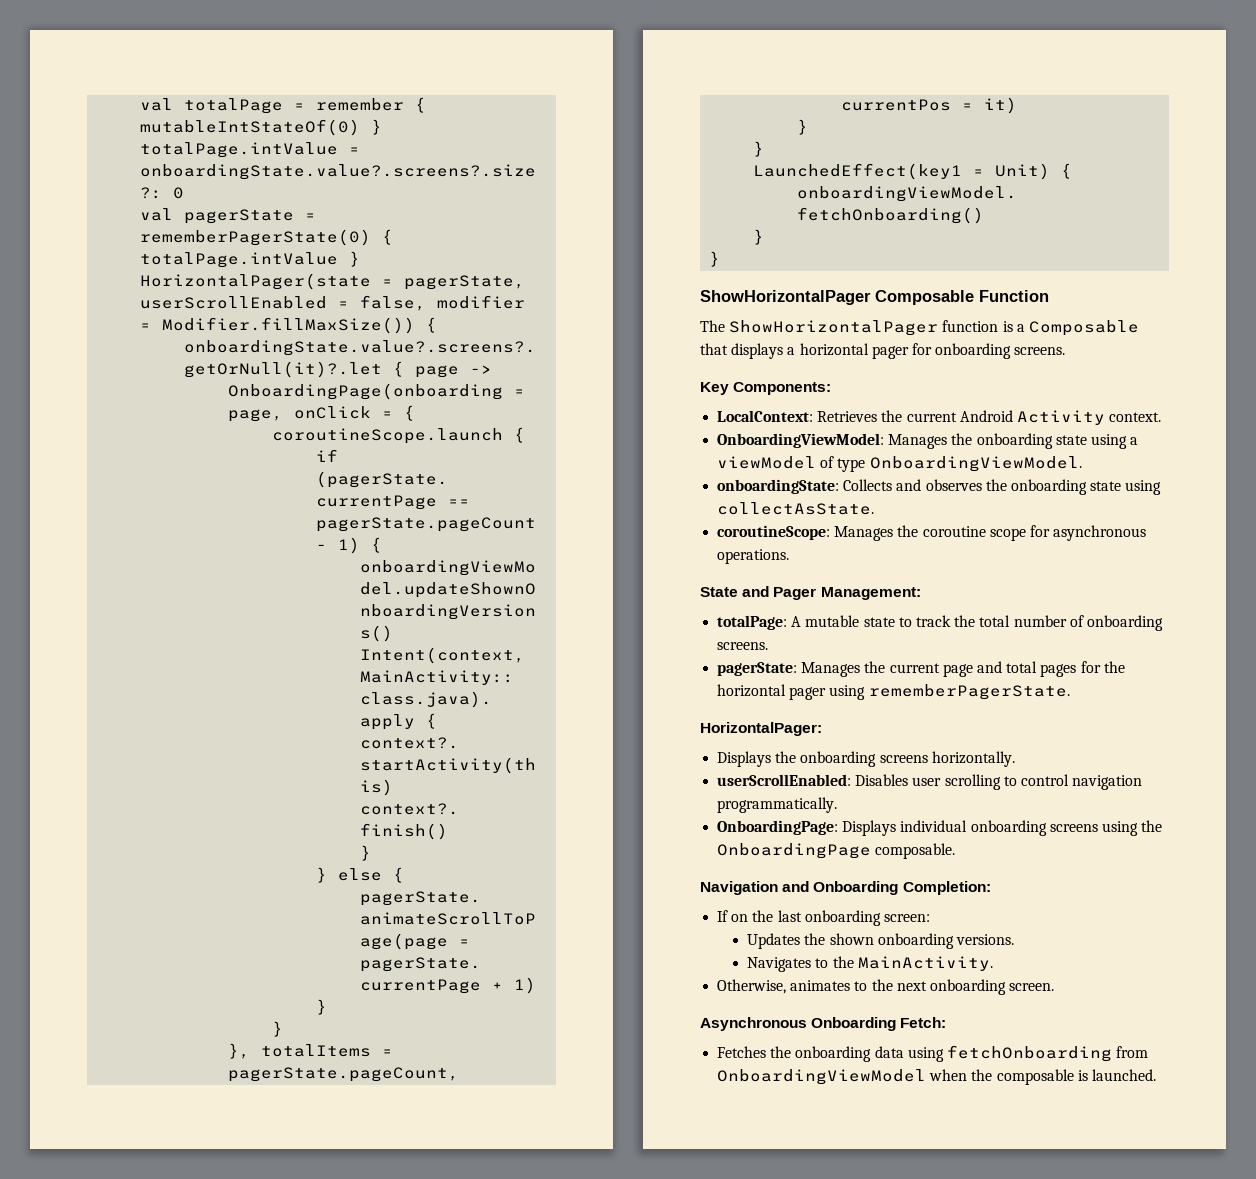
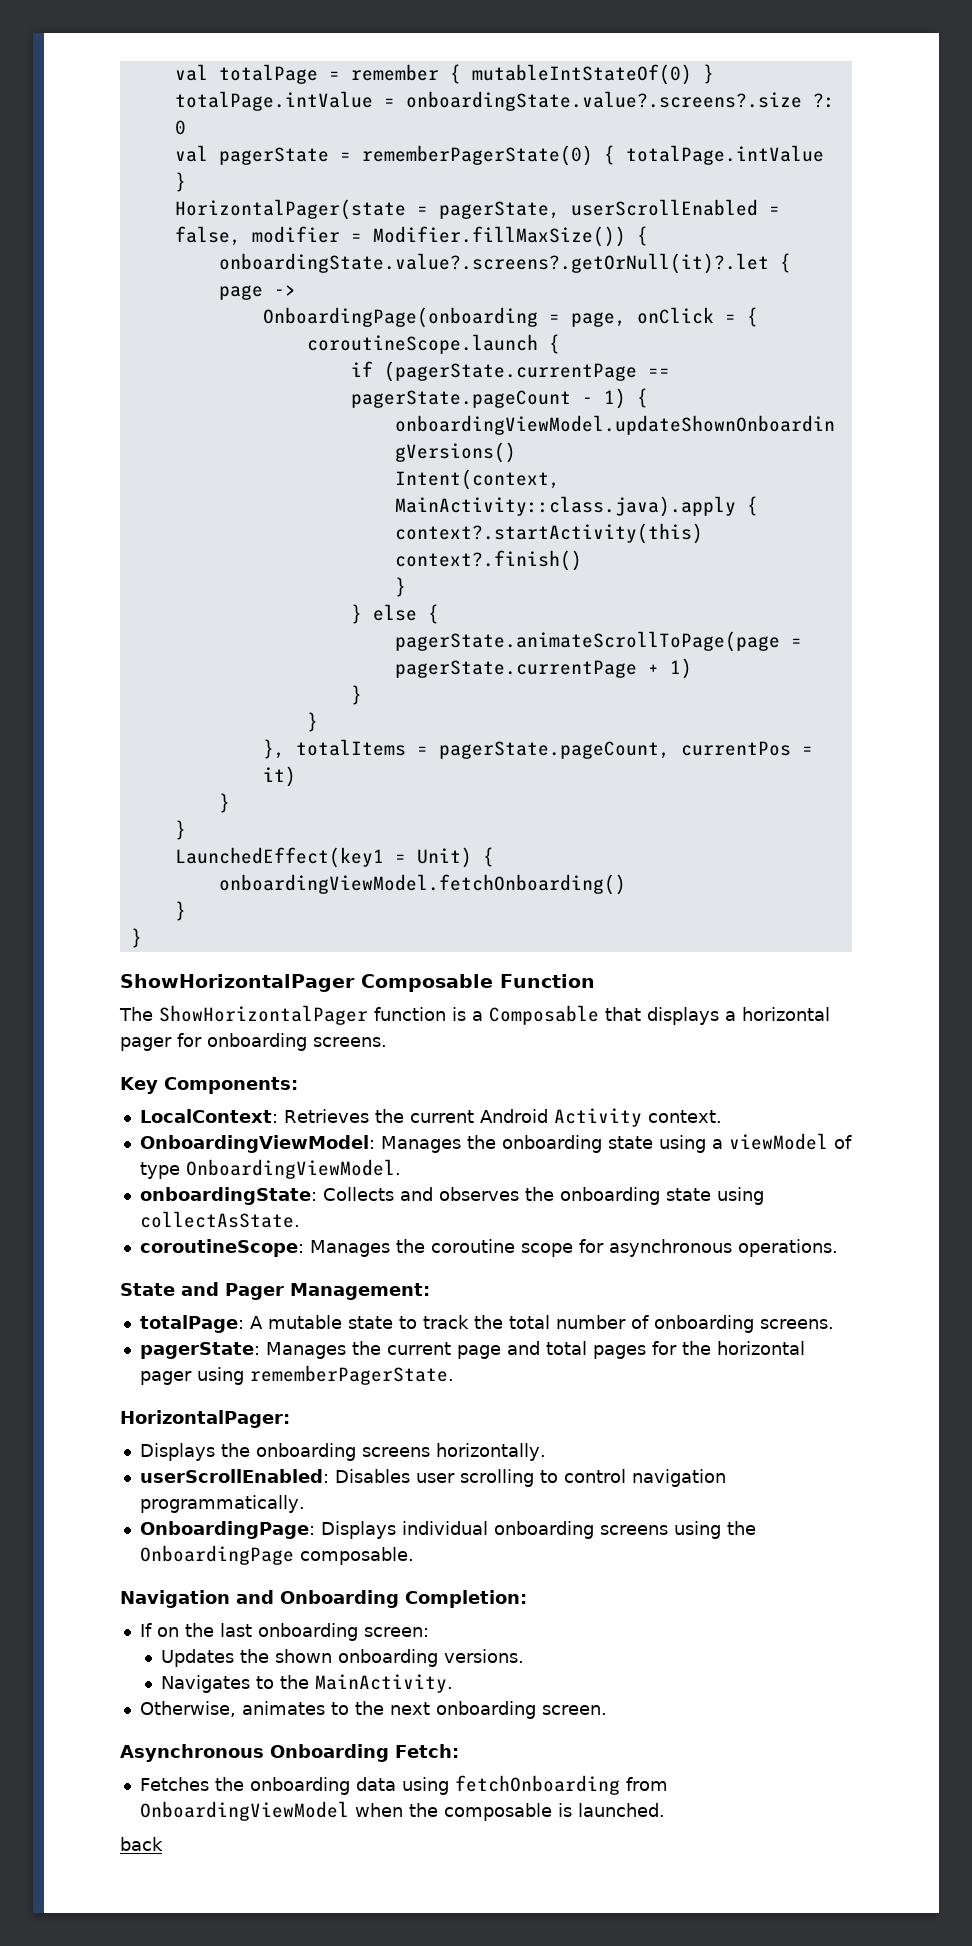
(1156, 1075) none -> [120,1837,163,1851] // back

